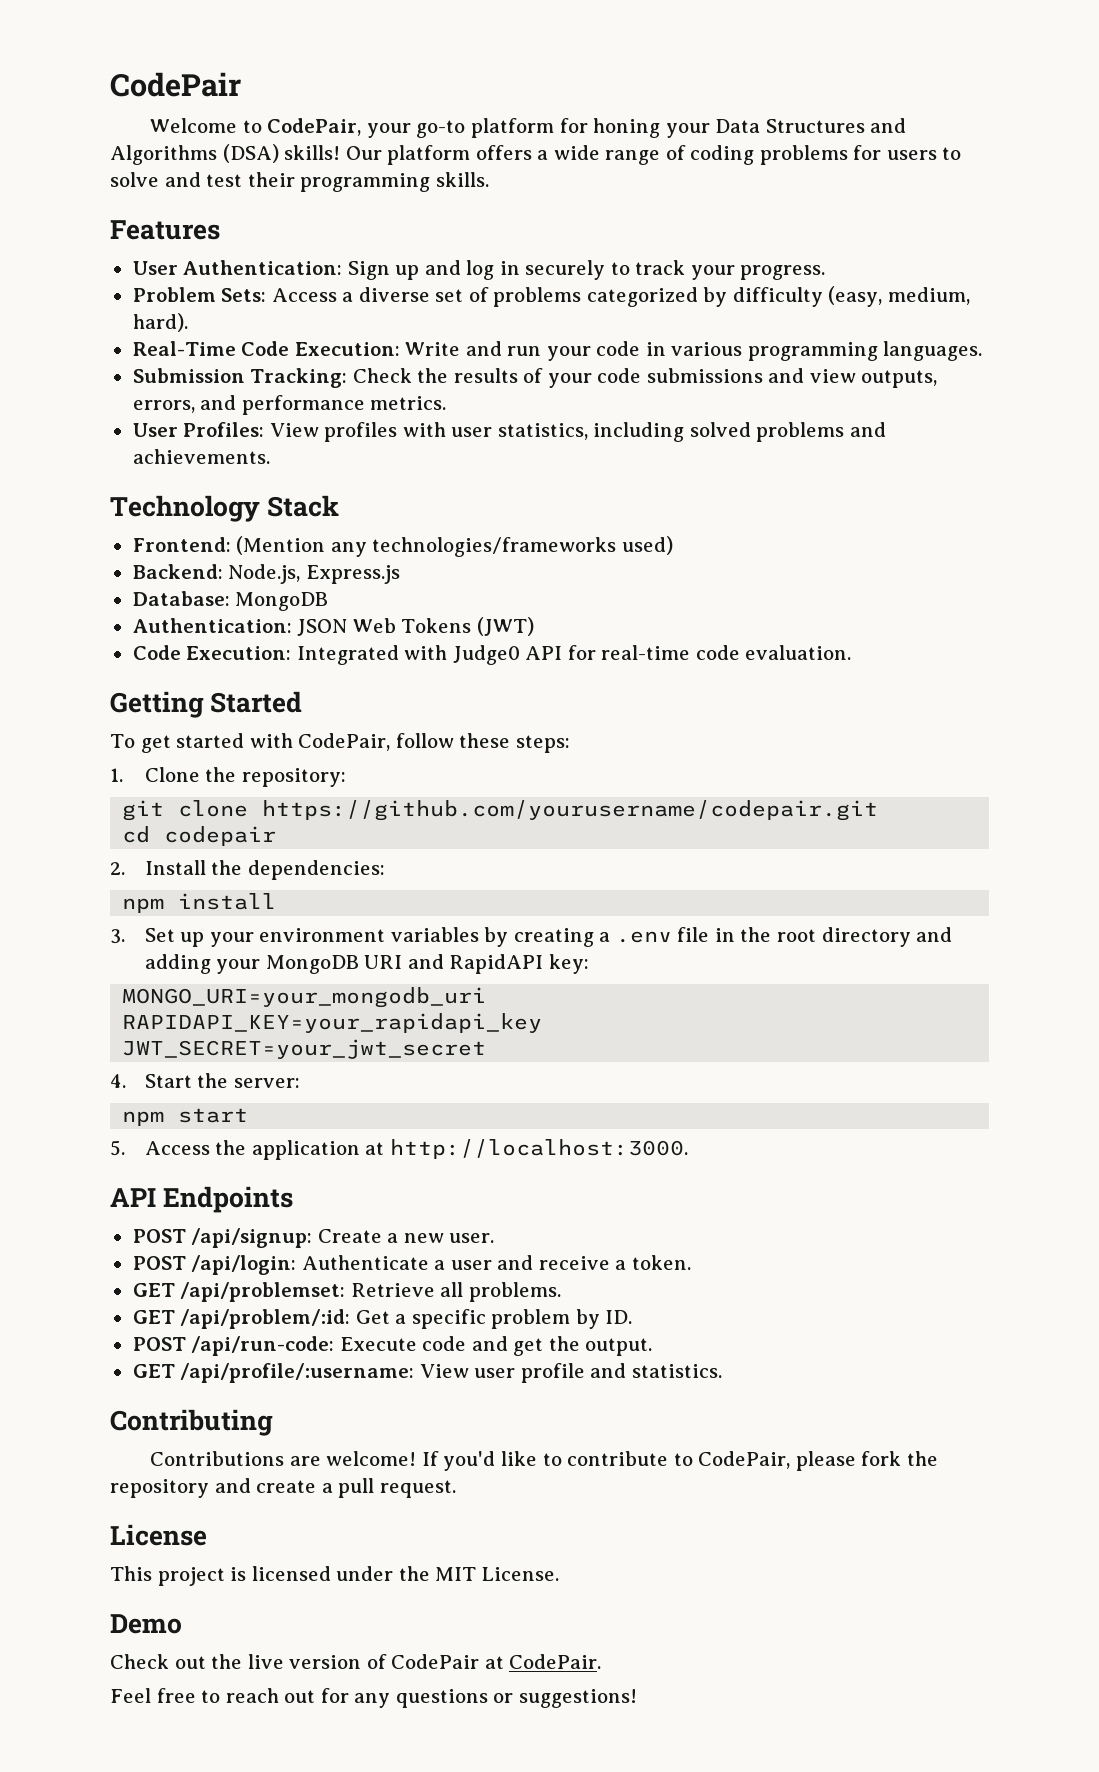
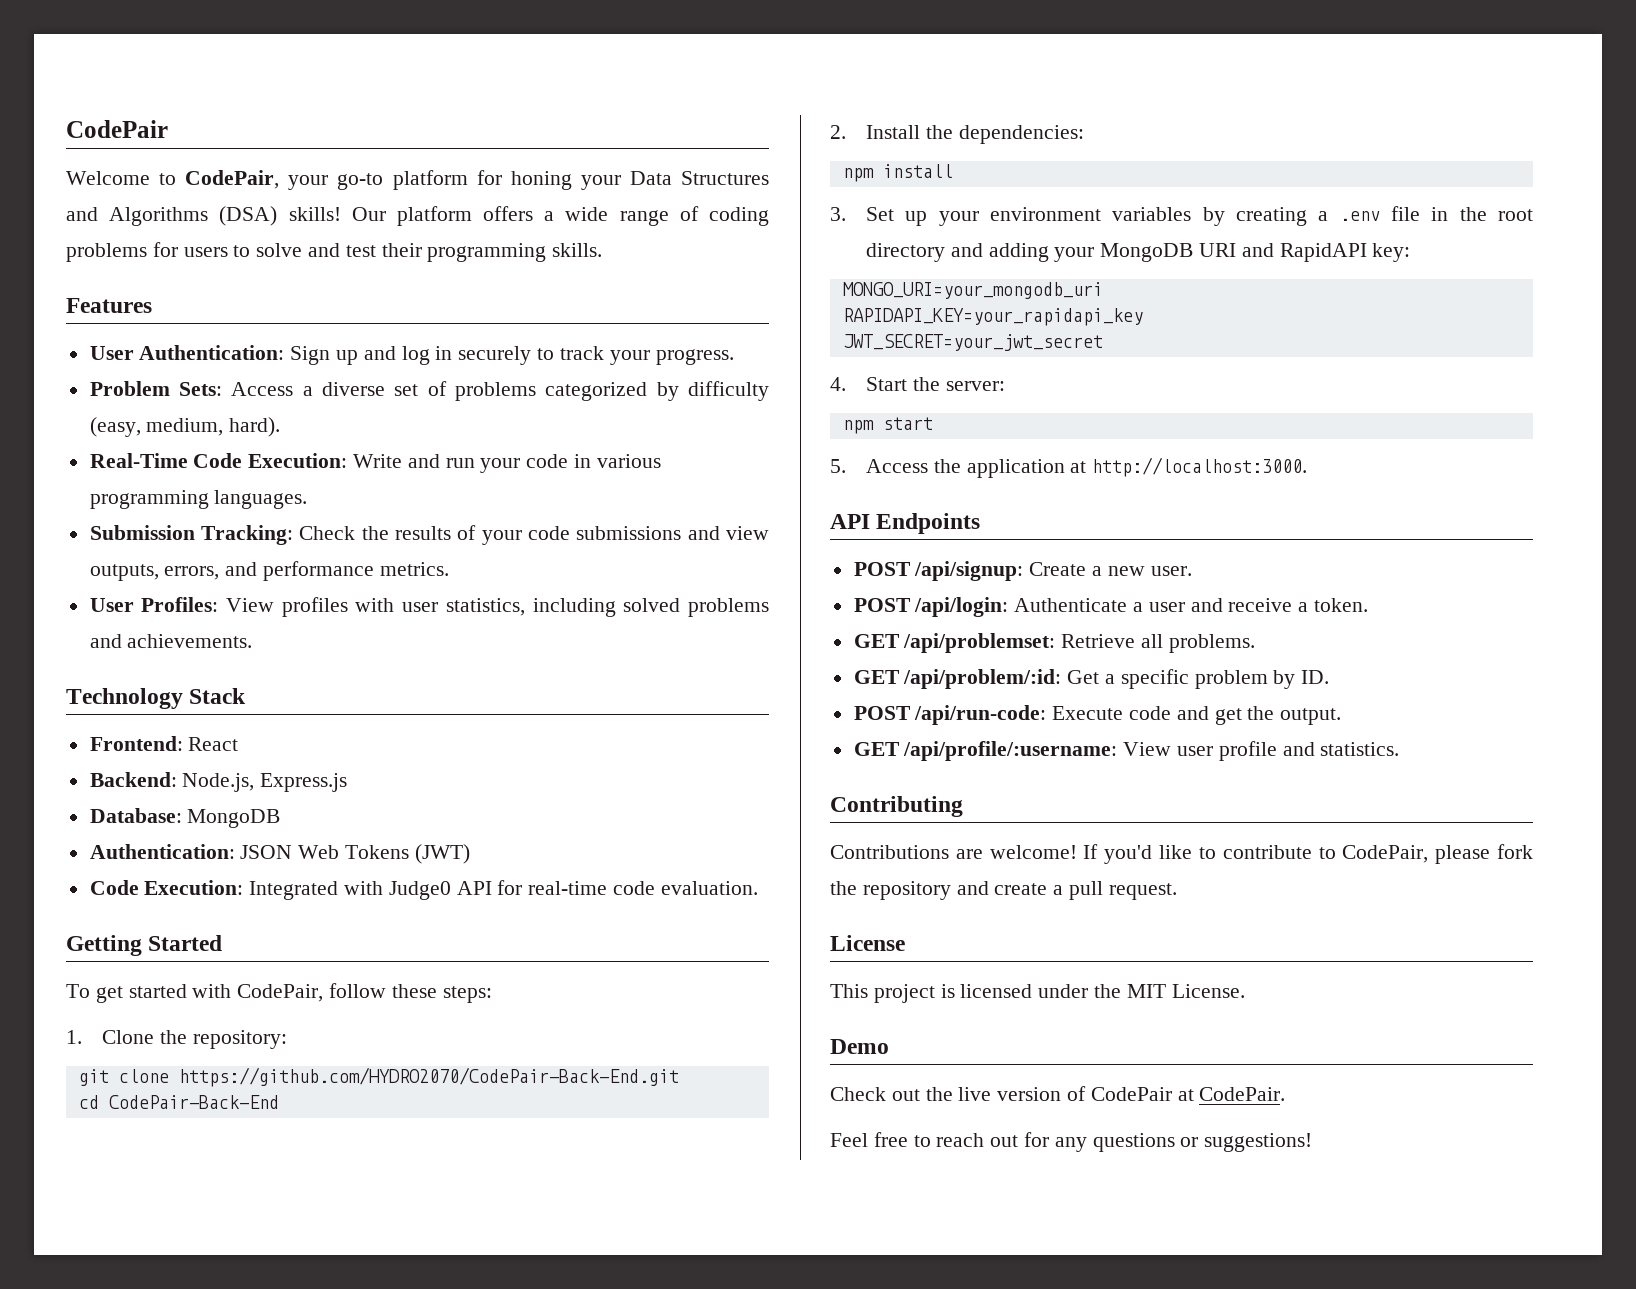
[236,536,673,557] (Mention any technologies/frameworks used) -> [188,737,239,751] React
[262,800,879,821] https://github.com/yourusername/codepair.git -> [178,1067,679,1087] https://github.com/HYDRO2070/CodePair-Back-End.git
[164,826,277,846] codepair -> [108,1095,279,1109] CodePair-Back-End

